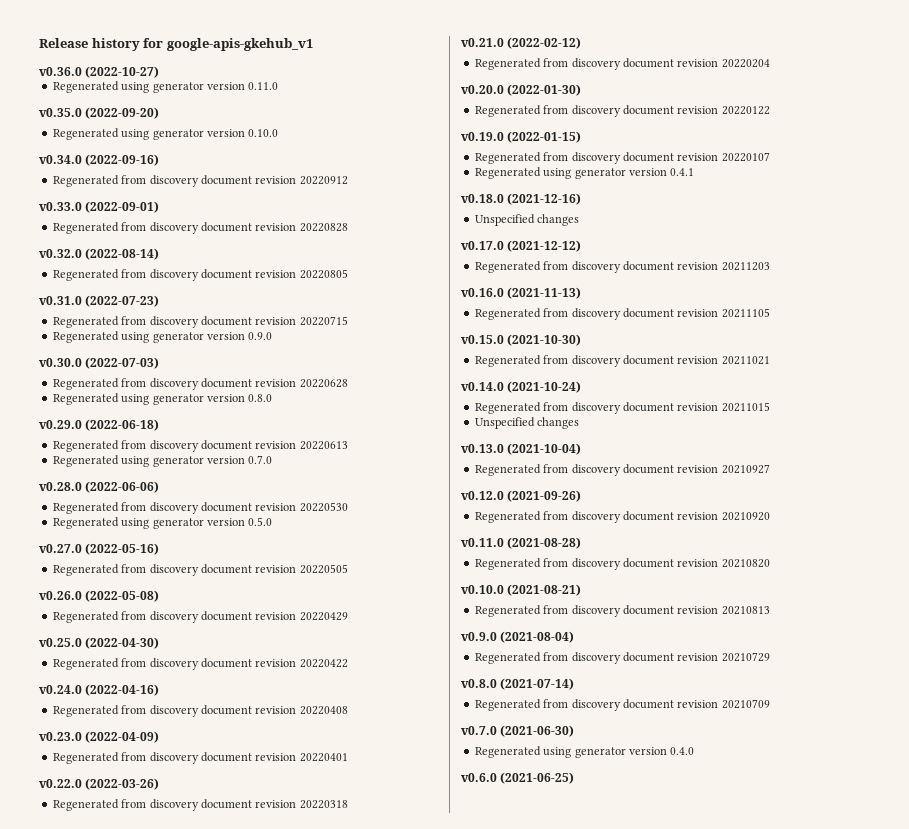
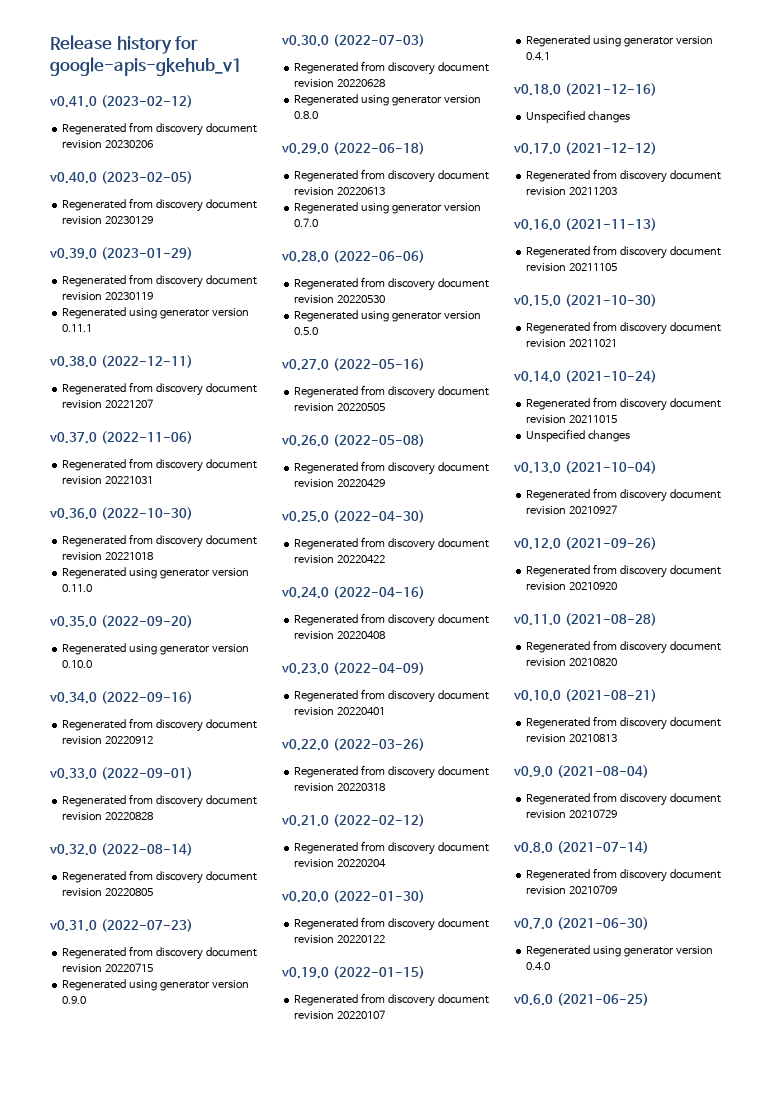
[39,66,160,78] v0.36.0 (2022-10-27) -> [49,95,193,108] [62,122,258,136] [62,140,154,149] [49,171,193,184] [62,198,258,212] [62,216,154,225] [49,247,193,260] [62,274,258,288] [62,292,154,301] [62,307,250,319] [62,324,93,332] [49,355,193,368] [62,382,258,396] [62,399,154,409] [49,431,193,444] [62,458,258,472] [62,476,154,485] [49,507,193,520] [62,534,258,548] [62,552,154,561] v0.41.0 (2023-02-12) // Regenerated from discovery document revision 20230206 // v0.40.0 (2023-02-05) // Regenerated from discovery document revision 20230129 // v0.39.0 (2023-01-29) // Regenerated from discovery document revision 20230119 // Regenerated using generator version 0.11.1 // v0.38.0 (2022-12-11) // Regenerated from discovery document revision 20221207 // v0.37.0 (2022-11-06) // Regenerated from discovery document revision 20221031 // v0.36.0 (2022-10-30) // Regenerated from discovery document revision 20221018

